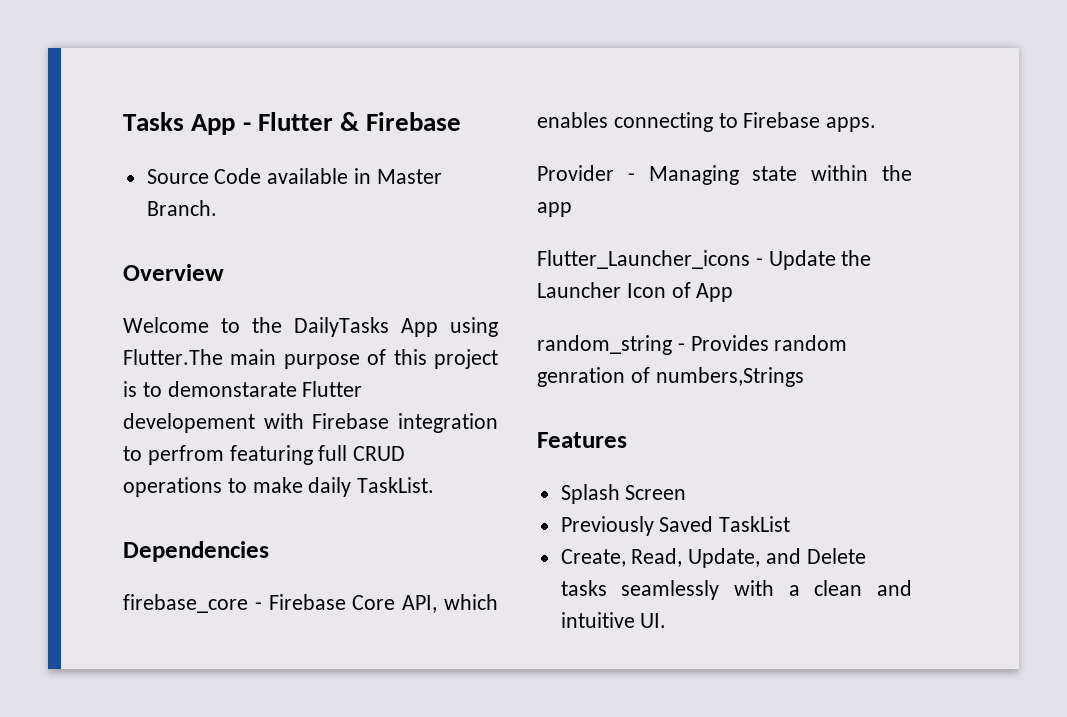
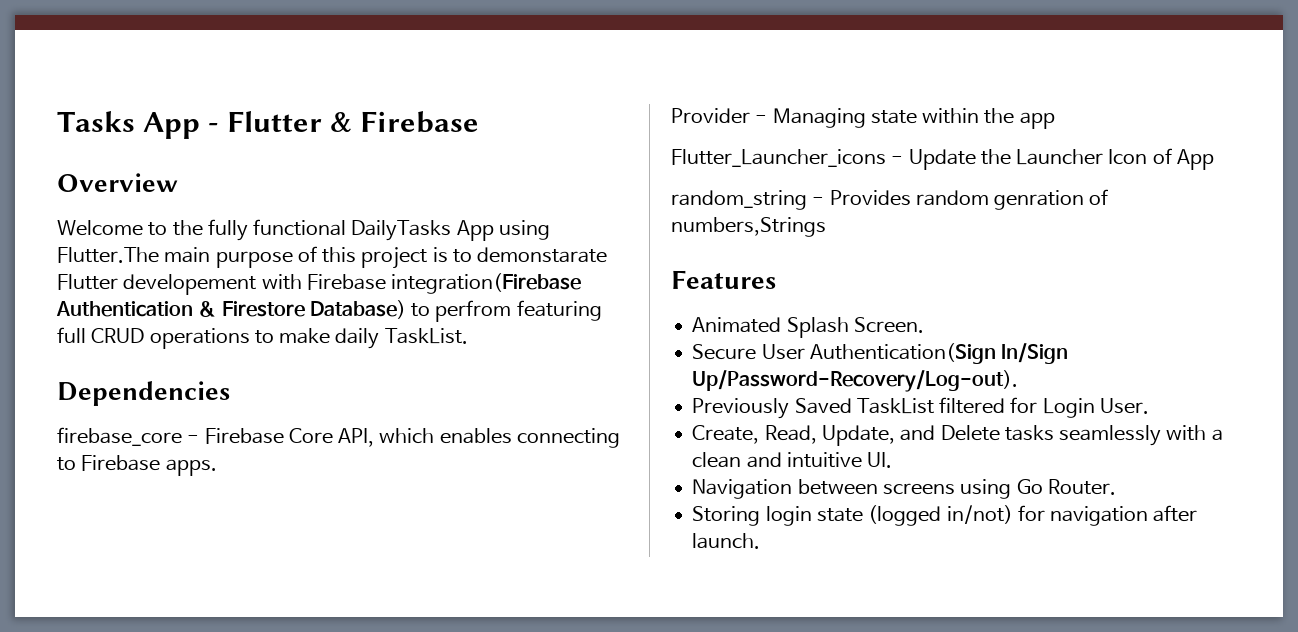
[146,168,442,184] [146,200,217,216] // Source Code available in Master Branch. -> (480, 122) none
(282, 325) none -> [207,219,347,241] fully functional
[398,413,498,433] integration -> [391,273,582,294] [56,300,406,319] integration(Firebase Authentication & Firestore Database)
[560,484,687,504] Splash Screen -> [692,317,924,338] [692,343,1069,364] [692,370,1019,392] Animated Splash Screen. // Secure User Authentication(Sign In/Sign Up/Password-Recovery/Log-out).
(791, 524) none -> [939,397,1150,418] filtered for Login User.
(667, 620) none -> [692,479,1116,499] [692,505,1198,526] [692,533,761,549] // Navigation between screens using Go Router. // Storing login state (logged in/not) for navigation after launch.

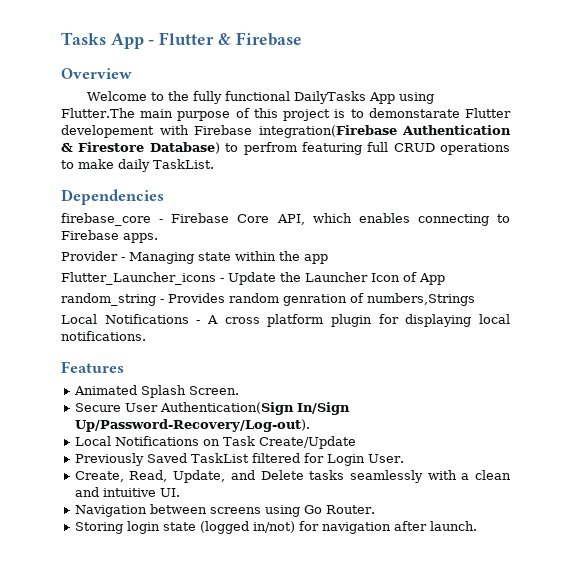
(826, 227) none -> [61,314,510,327] [61,331,146,341] // Local Notifications - A cross platform plugin for displaying local notifications.
(1019, 381) none -> [74,436,356,449] // Local Notifications on Task Create/Update

